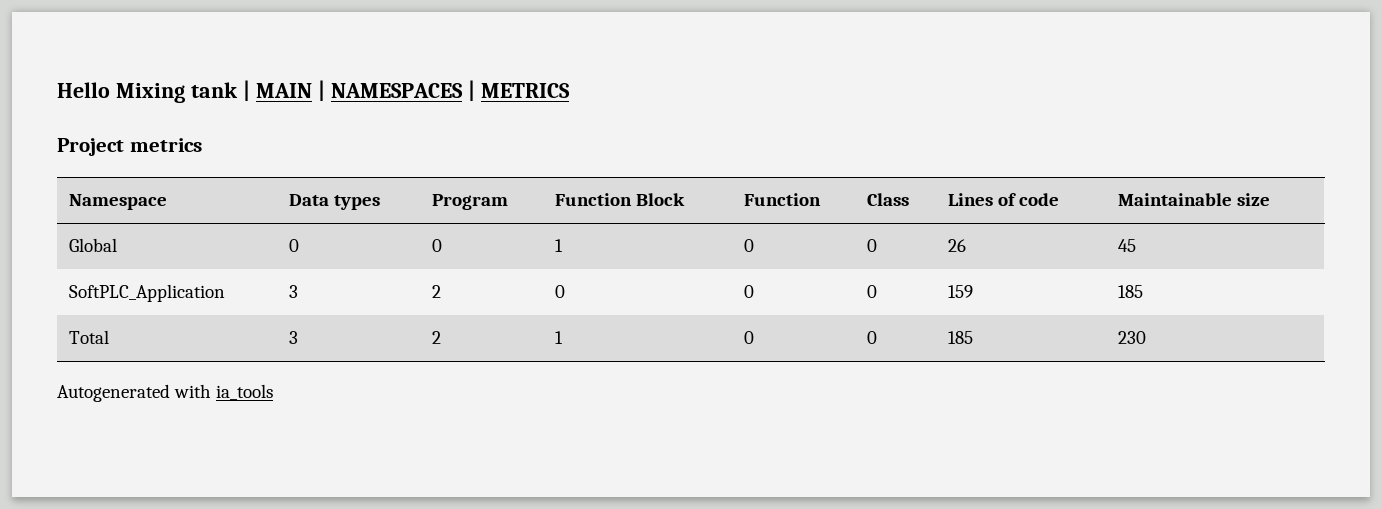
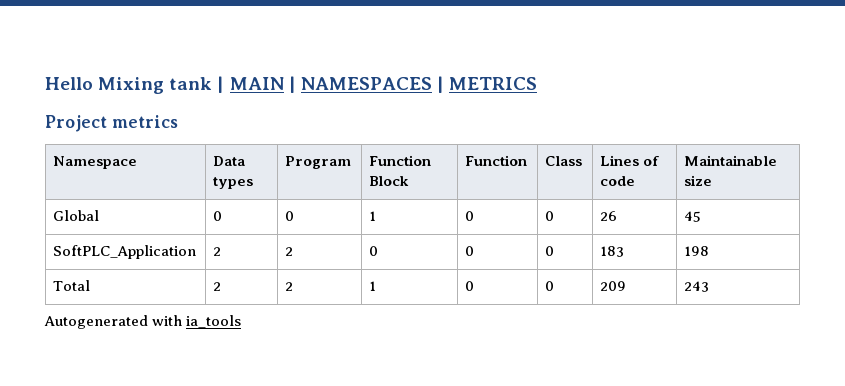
[288,285,298,298] 3 -> [213,247,222,256] 2
[947,285,973,298] [1117,285,1143,298] 159 | 185 -> [600,246,625,257] [684,246,710,256] 183 | 198
[288,331,298,344] 3 -> [213,282,222,291] 2
[947,331,973,344] [1117,331,1146,344] 185 | 230 -> [600,281,627,291] [684,281,710,292] 209 | 243

